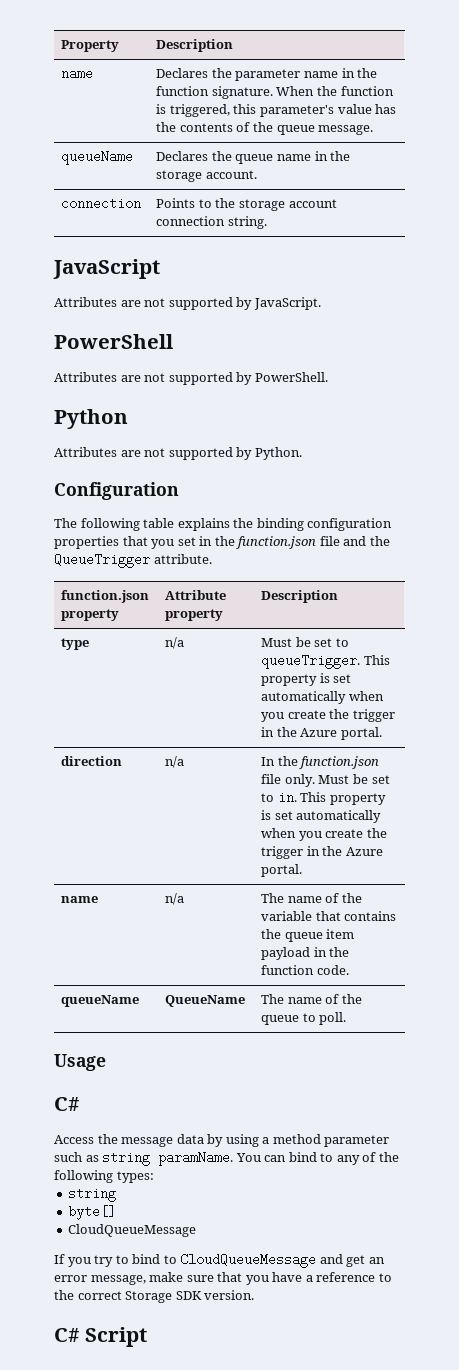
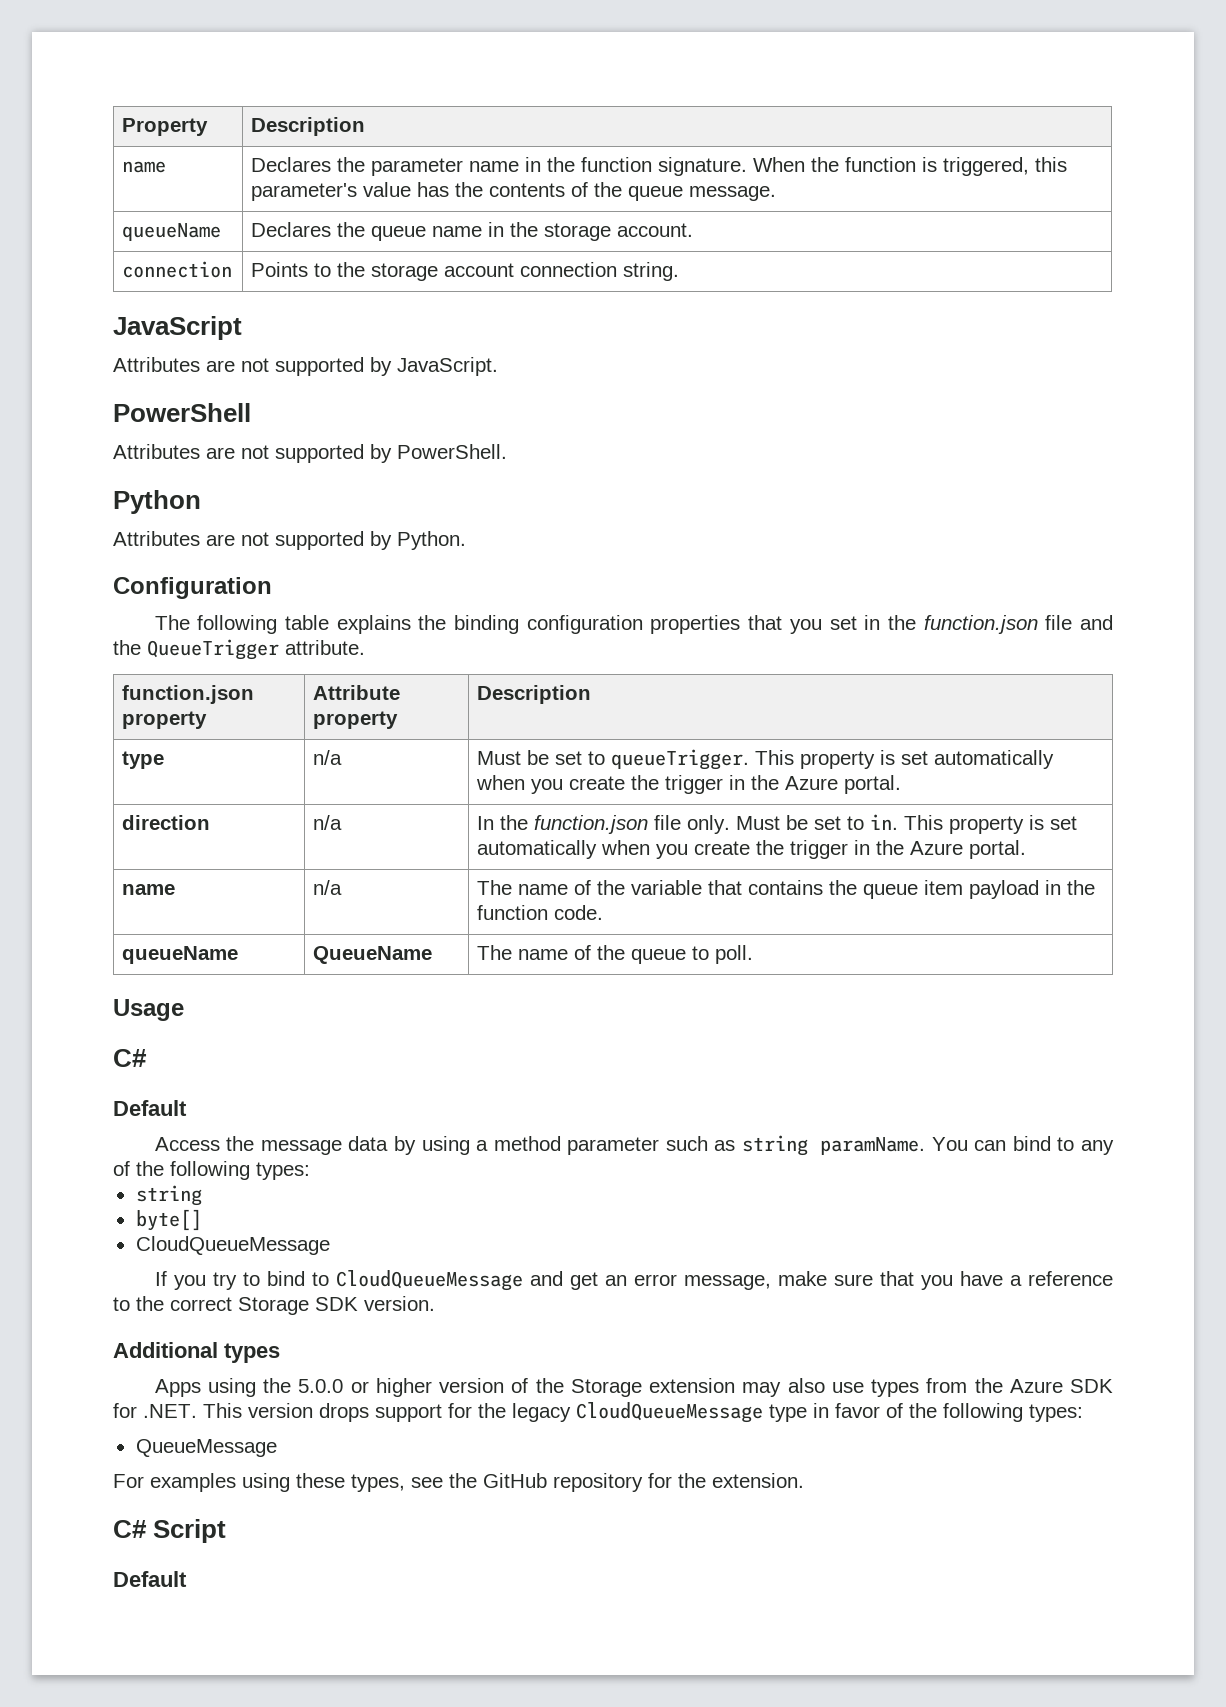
(79, 1104) none -> [113,1100,187,1116] // Default
(255, 1295) none -> [113,1342,280,1363] [154,1378,1114,1397] [113,1402,1083,1423] [135,1439,277,1457] [113,1473,804,1492] // Additional types // Apps using the 5.0.0 or higher version of the Storage extension may also use types from the Azure SDK for .NET. This version drops support for the legacy CloudQueueMessage type in favor of the following types: // QueueMessage // For examples using these types, see the GitHub repository for the extension.
(147, 1337) none -> [113,1571,187,1587] // Default

